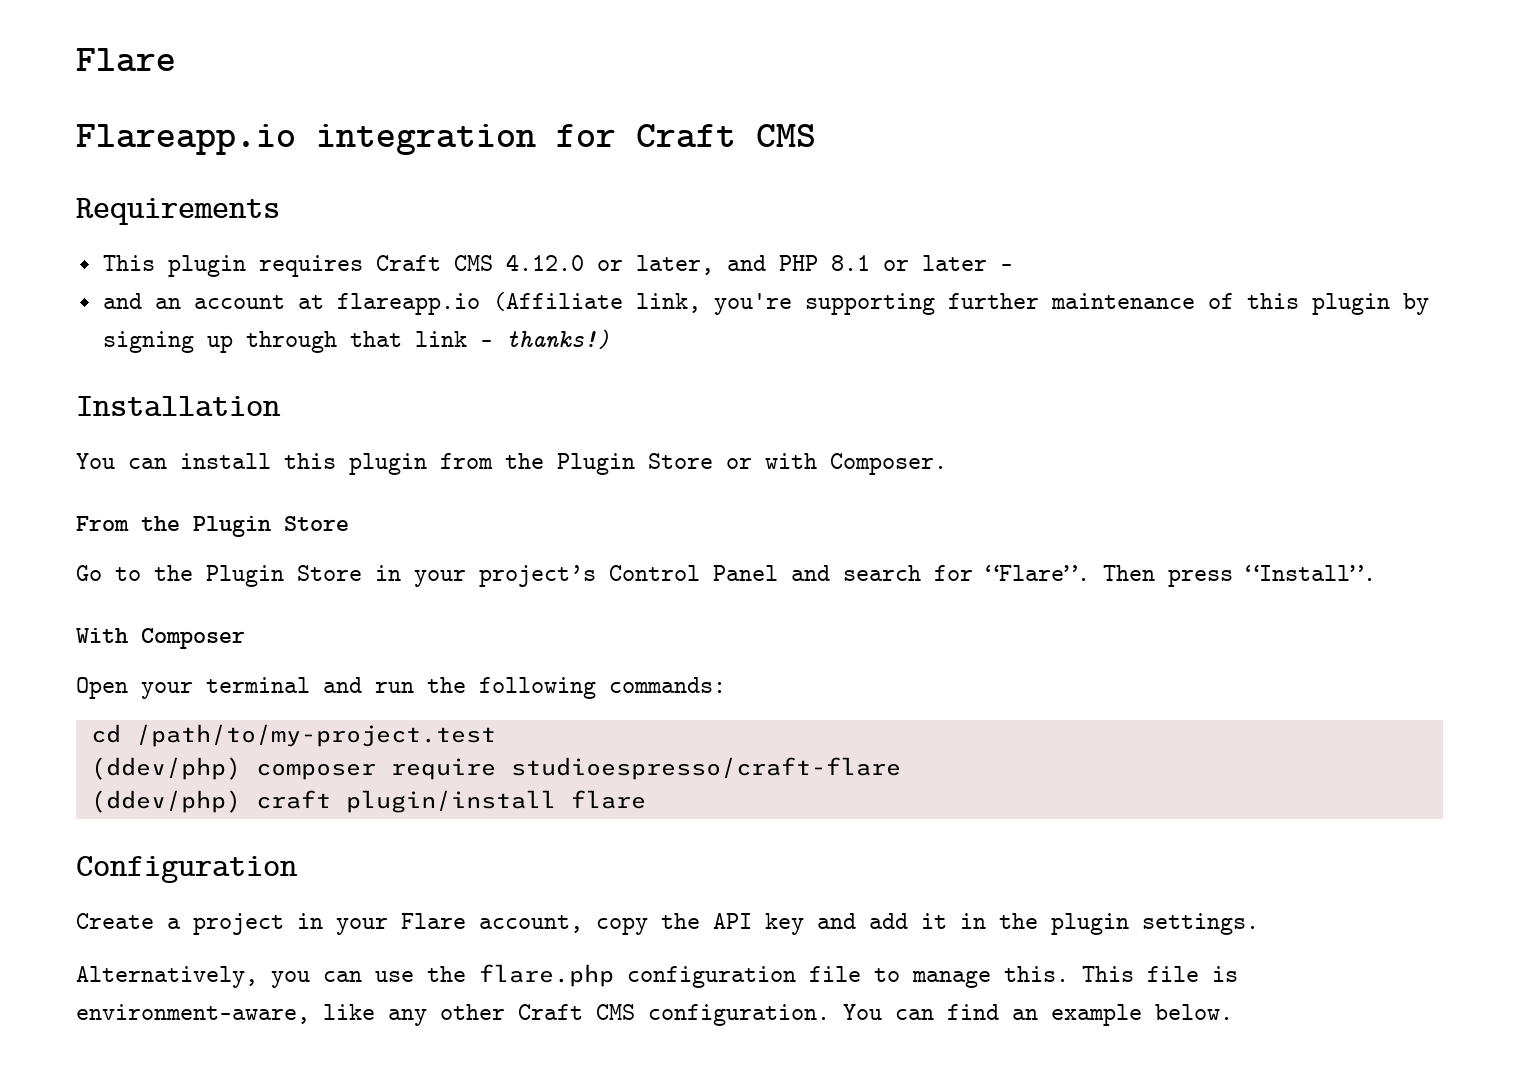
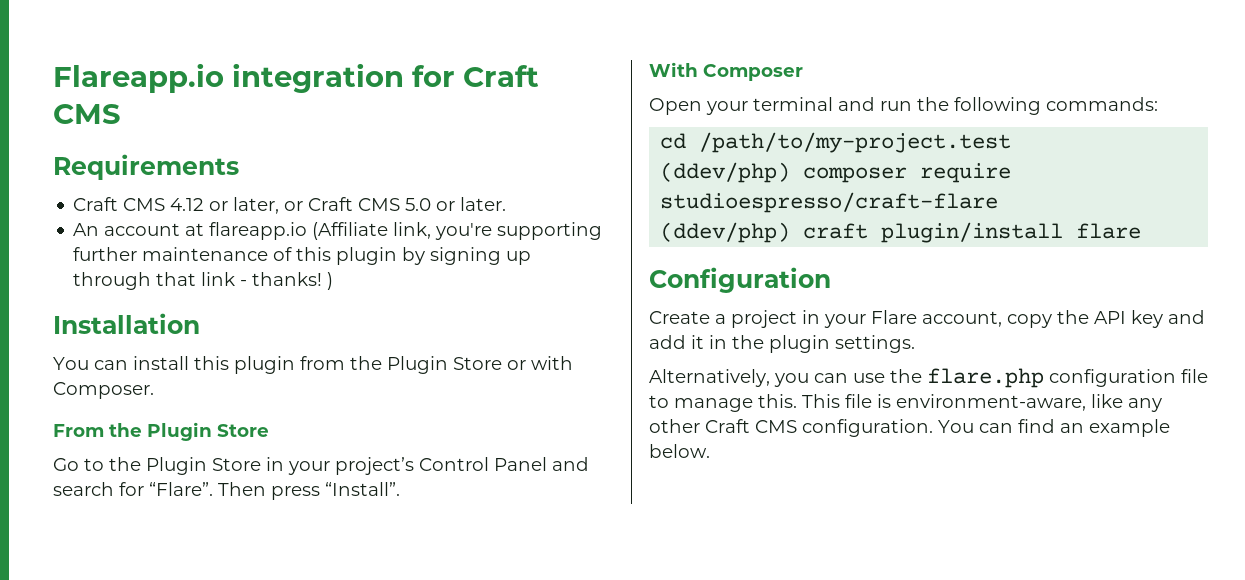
[76,48,176,72] Flare // -> (53, 78) none
[102,254,584,277] This plugin requires Craft CMS 4.12.0 -> [73,197,205,211] Craft CMS 4.12
[726,255,1013,271] [102,293,181,309] and PHP 8.1 or later - // and an -> [284,197,507,211] [73,223,100,236] or Craft CMS 5.0 or later. // An
[505,329,610,350] thanks!) -> [252,272,334,290] thanks! )

